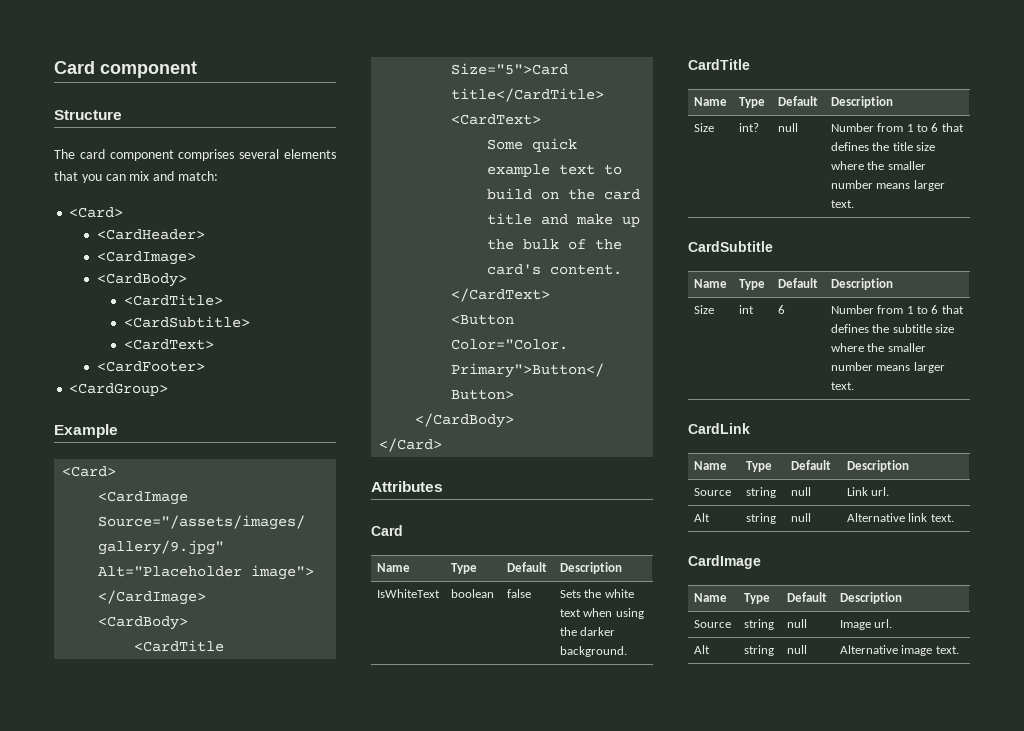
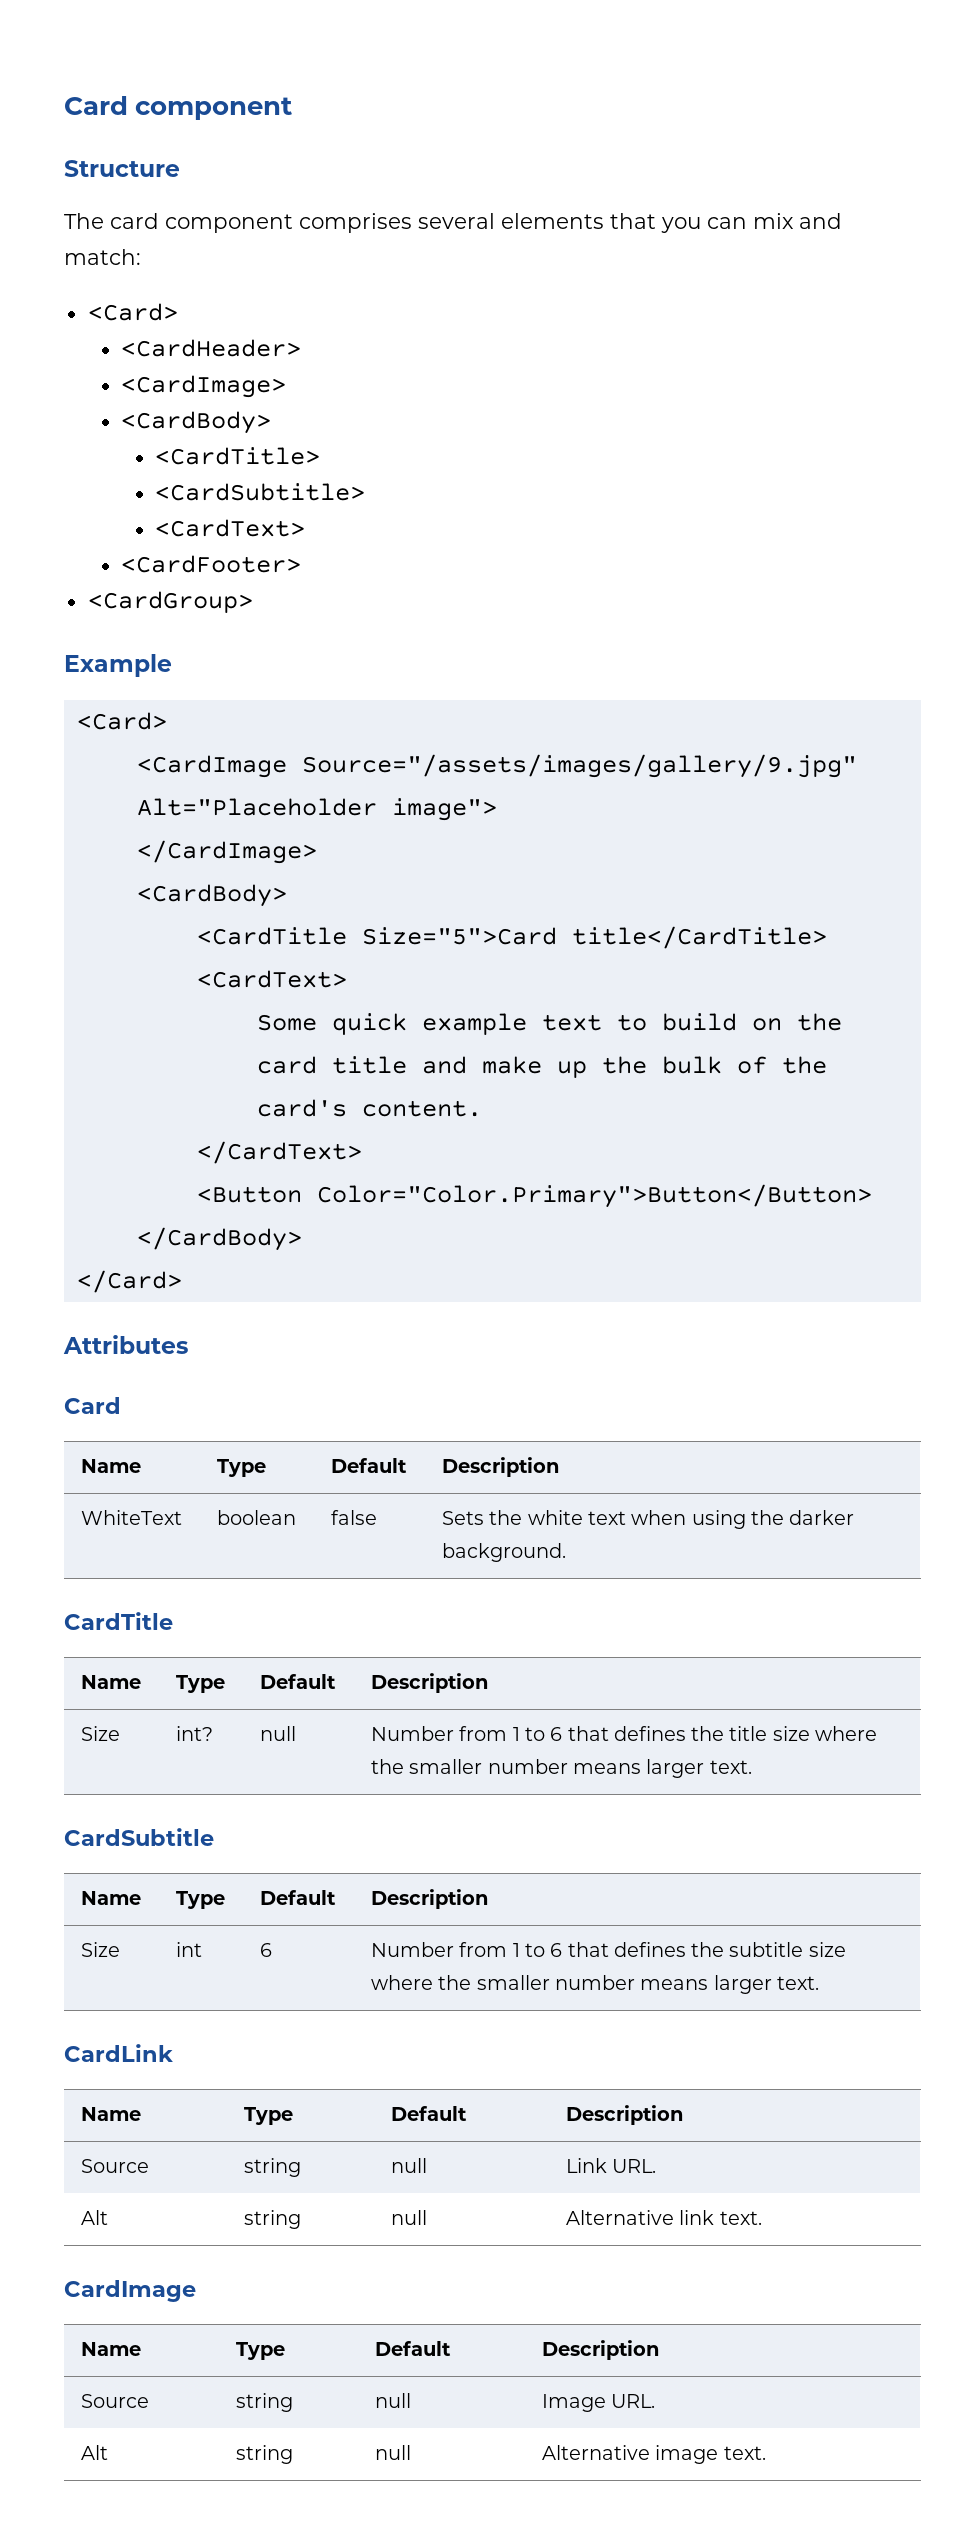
[376,589,440,598] IsWhiteText -> [81,1510,183,1525] WhiteText
[871,487,890,496] url. -> [612,2159,657,2173] URL.
[874,619,893,628] url. -> [611,2394,656,2408] URL.

